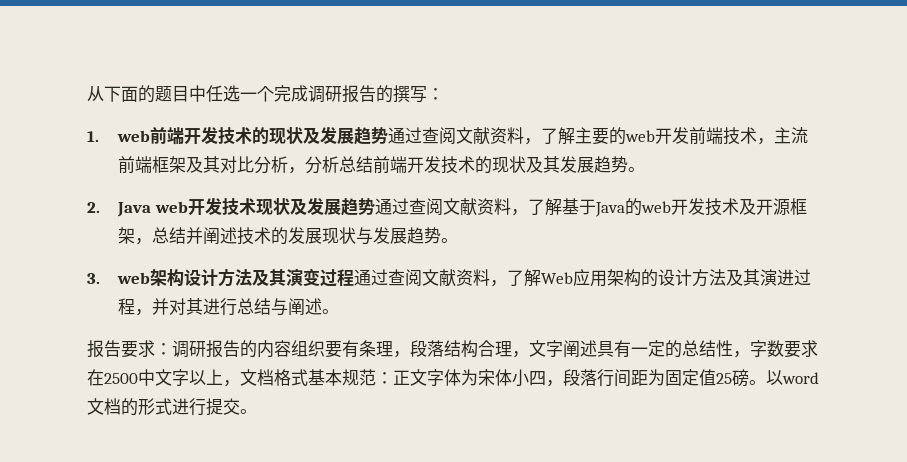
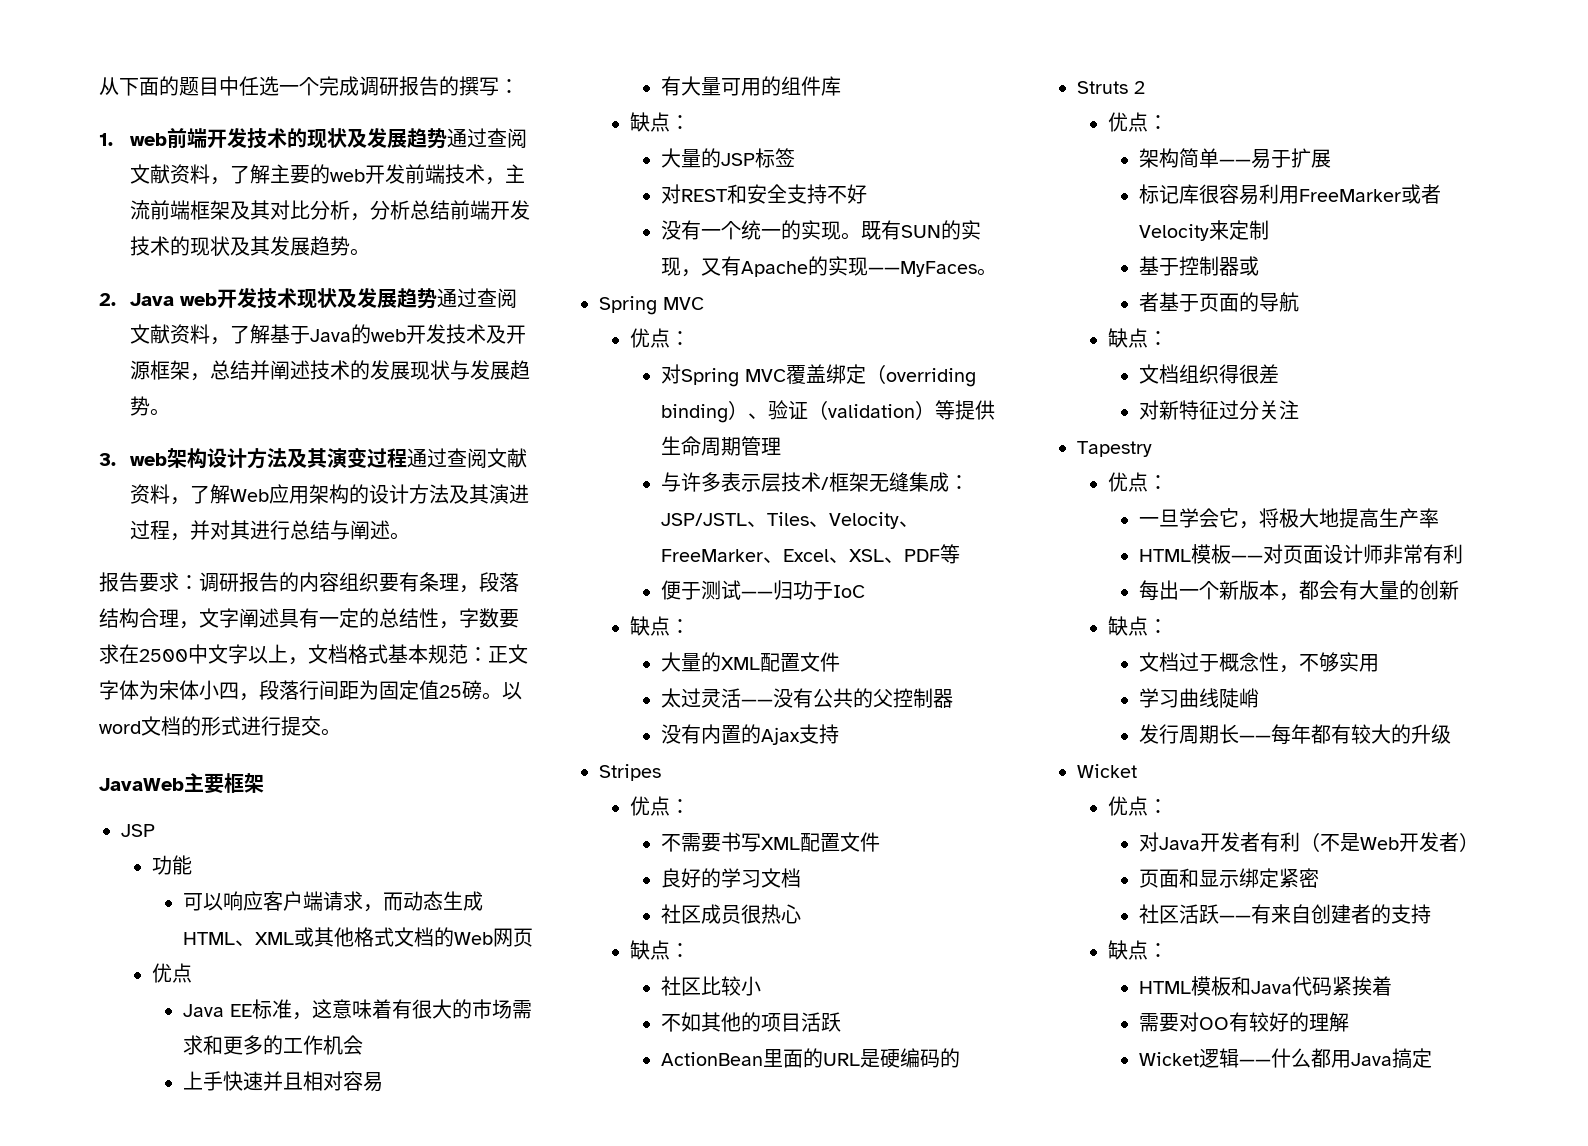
(257, 411) none -> [99,773,264,794] [121,824,155,837] [151,855,192,875] [182,891,483,912] [182,927,533,947] [151,963,192,983] [182,999,532,1020] [182,1035,363,1055] [182,1071,383,1092] [660,76,841,96] [629,112,690,132] [660,148,795,168] [660,184,867,204] [660,220,981,240] [660,256,997,277] [599,296,704,315] [629,328,690,348] [660,364,976,387] [660,400,995,423] [660,436,781,456] [660,472,969,492] [660,512,919,529] [660,544,960,564] [660,580,865,600] [629,616,690,636] [660,652,840,672] [660,688,953,708] [660,724,839,745] [599,764,661,781] [629,796,690,816] [660,832,880,852] [660,868,801,888] [660,904,801,924] [629,940,690,960] [660,976,761,996] [660,1012,841,1032] [660,1048,960,1068] [1077,81,1145,94] [1107,112,1168,132] [1138,148,1331,169] [1138,184,1441,205] [1138,220,1269,241] [1138,256,1259,276] [1138,292,1299,312] [1107,328,1168,348] [1138,364,1279,384] [1138,400,1299,420] [1077,441,1152,457] [1107,472,1168,492] [1138,508,1439,529] [1138,544,1463,564] [1138,580,1459,601] [1107,616,1168,636] [1138,652,1379,673] [1138,688,1259,708] [1138,724,1451,745] [1077,764,1137,778] [1107,796,1168,816] [1138,832,1479,852] [1138,868,1319,888] [1138,904,1431,924] [1107,940,1168,960] [1138,976,1392,996] [1138,1012,1349,1032] [1138,1048,1432,1068] // JavaWeb主要框架 // JSP // 功能 // 可以响应客户端请求，而动态生成HTML、XML或其他格式文档的Web网页 // 优点 // Java EE标准，这意味着有很大的市场需求和更多的工作机会 // 上手快速并且相对容易 // 有大量可用的组件库 // 缺点： // 大量的JSP标签 // 对REST和安全支持不好 // 没有一个统一的实现。既有SUN的实现，又有Apache的实现——MyFaces。 // Spring MVC // 优点： // 对Spring MVC覆盖绑定（overriding binding）、验证（validation）等提供生命周期管理 // 与许多表示层技术/框架无缝集成：JSP/JSTL、Tiles、Velocity、FreeMarker、Excel、XSL、PDF等 // 便于测试——归功于IoC // 缺点： // 大量的XML配置文件 // 太过灵活——没有公共的父控制器 // 没有内置的Ajax支持 // Stripes // 优点： // 不需要书写XML配置文件 // 良好的学习文档 // 社区成员很热心 // 缺点： // 社区比较小 // 不如其他的项目活跃 // ActionBean里面的URL是硬编码的 // Struts 2 // 优点： // 架构简单——易于扩展 // 标记库很容易利用FreeMarker或者Velocity来定制 // 基于控制器或 // 者基于页面的导航 // 缺点： // 文档组织得很差 // 对新特征过分关注 // Tapestry // 优点： // 一旦学会它，将极大地提高生产率 // HTML模板——对页面设计师非常有利 // 每出一个新版本，都会有大量的创新 // 缺点： // 文档过于概念性，不够实用 // 学习曲线陡峭 // 发行周期长——每年都有较大的升级 // Wicket // 优点： // 对Java开发者有利（不是Web开发者） // 页面和显示绑定紧密 // 社区活跃——有来自创建者的支持 // 缺点： // HTML模板和Java代码紧挨着 // 需要对OO有较好的理解 // Wicket逻辑——什么都用Java搞定

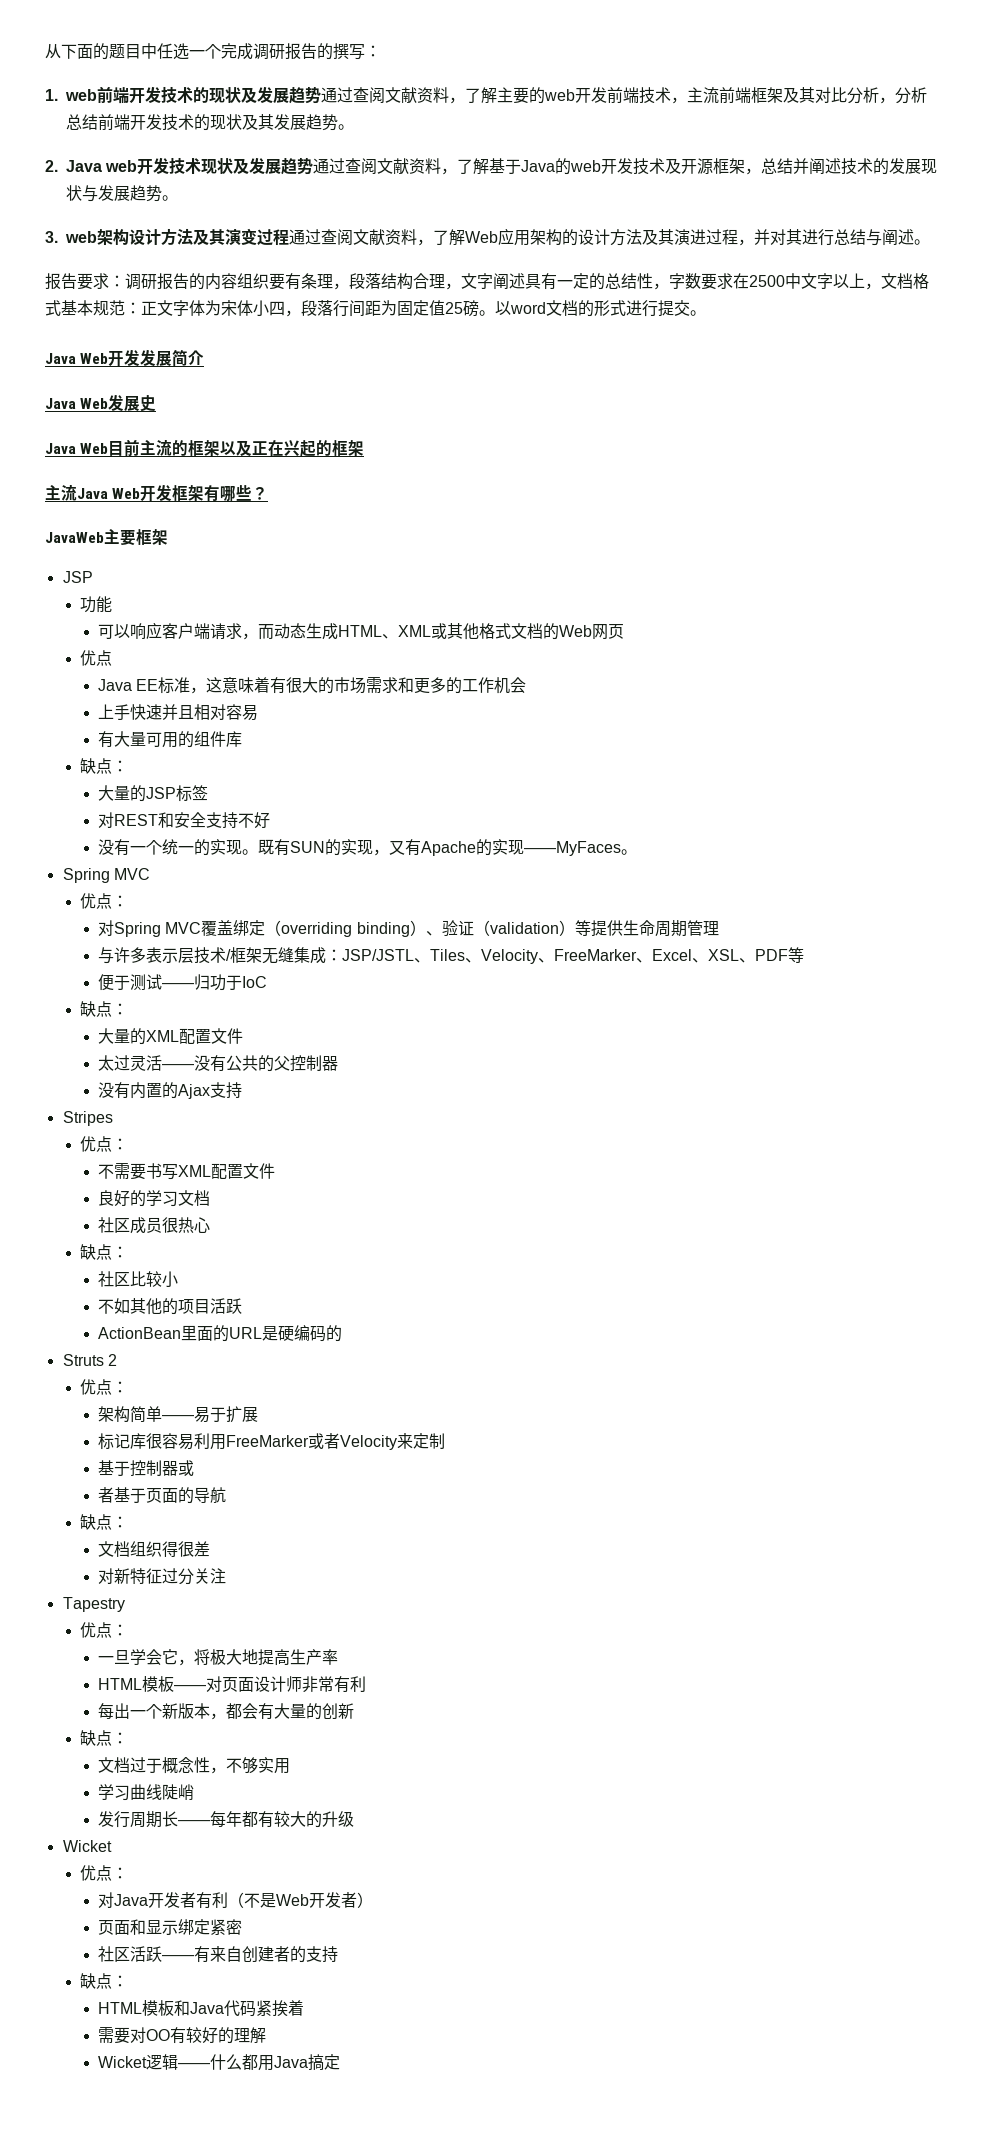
(341, 732) none -> [45,349,205,367] [45,394,157,412] [45,439,365,457] [45,484,269,502] // Java Web开发发展简介 // Java Web发展史 // Java Web目前主流的框架以及正在兴起的框架 // 主流Java Web开发框架有哪些？

